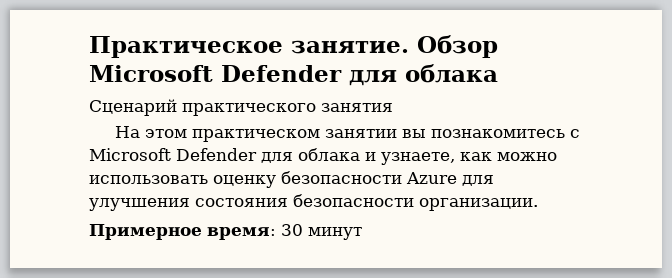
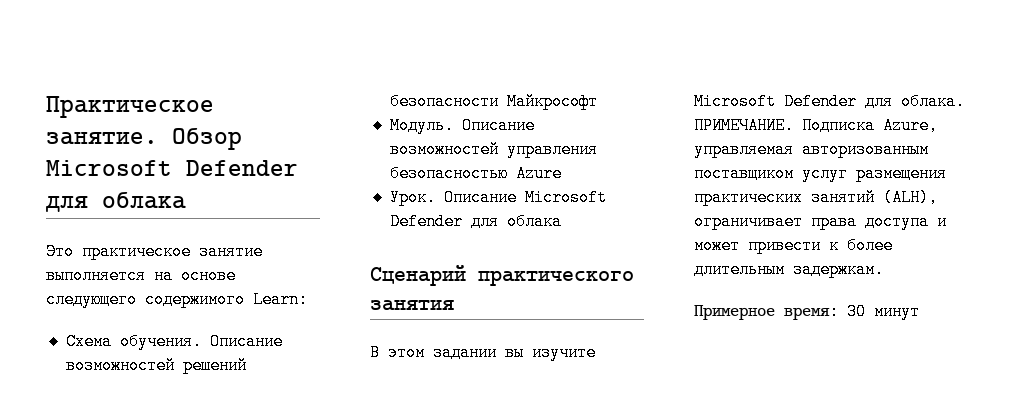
[89,99,393,116] [114,126,580,142] [89,148,557,165] [89,171,494,188] [89,194,538,211] Сценарий практического занятия // На этом практическом занятии вы познакомитесь с Microsoft Defender для облака и узнаете, как можно использовать оценку безопасности Azure для улучшения состояния безопасности организации. -> [46,244,262,260] [46,268,235,284] [46,291,308,308] [65,333,282,350] [65,358,246,374] [389,94,597,110] [389,117,534,134] [389,142,597,158] [389,165,562,182] [389,189,607,206] [389,213,561,230] [370,265,634,286] [370,300,454,311] [370,345,595,361] [694,93,965,110] [694,117,938,134] [694,142,928,158] [694,166,946,182] [694,189,938,206] [694,214,946,230] [694,238,892,254] [694,261,884,278] Это практическое занятие выполняется на основе следующего содержимого Learn: // Схема обучения. Описание возможностей решений безопасности Майкрософт // Модуль. Описание возможностей управления безопасностью Azure // Урок. Описание Microsoft Defender для облака // Сценарий практического занятия // В этом задании вы изучите Microsoft Defender для облака. ПРИМЕЧАНИЕ. Подписка Azure, управляемая авторизованным поставщиком услуг размещения практических занятий (ALH), ограничивает права доступа и может привести к более длительным задержкам.

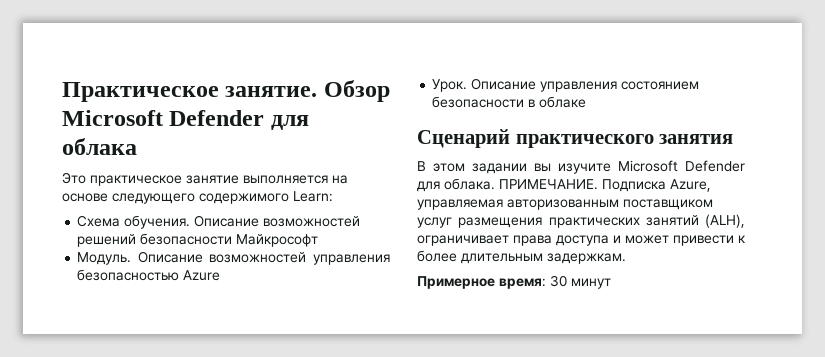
[524,189,607,206] [389,213,561,230] Microsoft Defender для облака -> [540,81,700,92] [432,96,587,108] управления состоянием безопасности в облаке

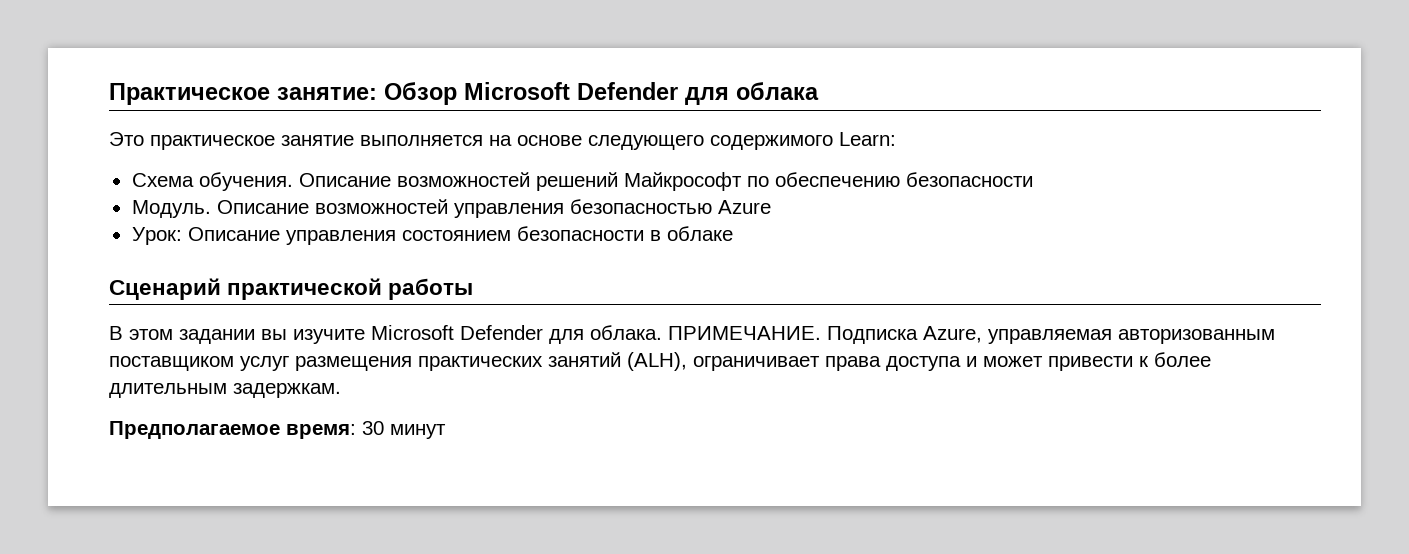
[225,86,318,97] занятие. -> [277,87,377,100] занятие:
[140,233,319,247] безопасности Майкрософт -> [623,172,1033,191] Майкрософт по обеспечению безопасности
[432,79,468,92] Урок. -> [131,227,182,245] Урок:
[515,134,734,148] практического занятия -> [227,278,474,300] практической работы
[417,276,495,289] Примерное -> [109,421,280,439] Предполагаемое

